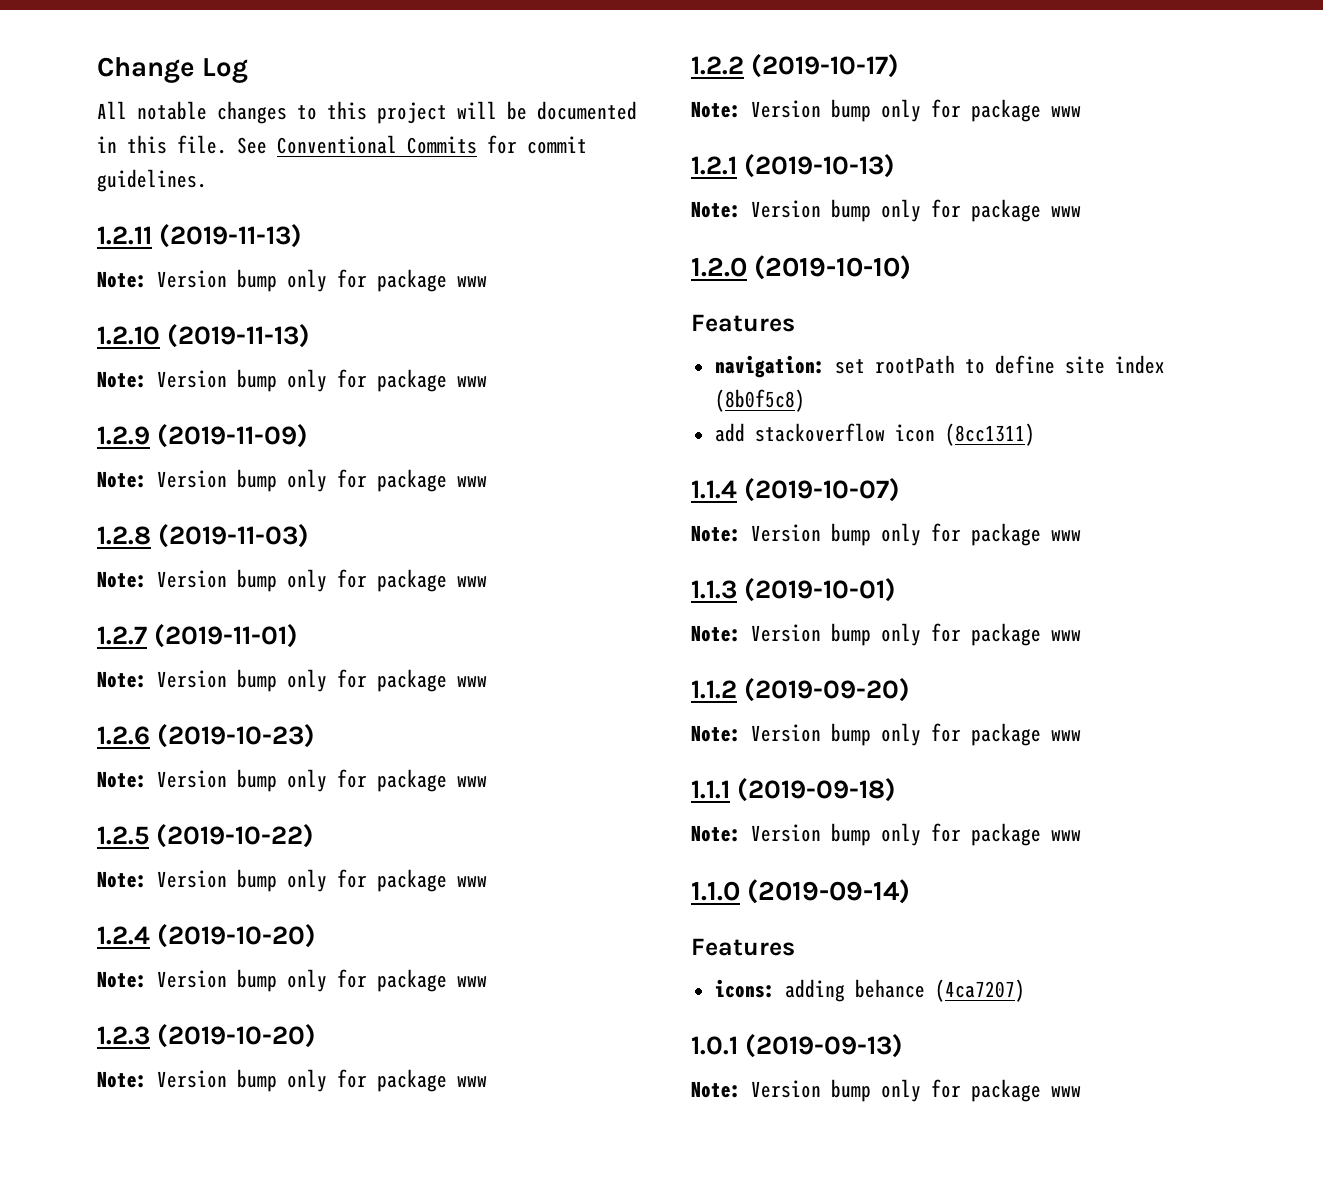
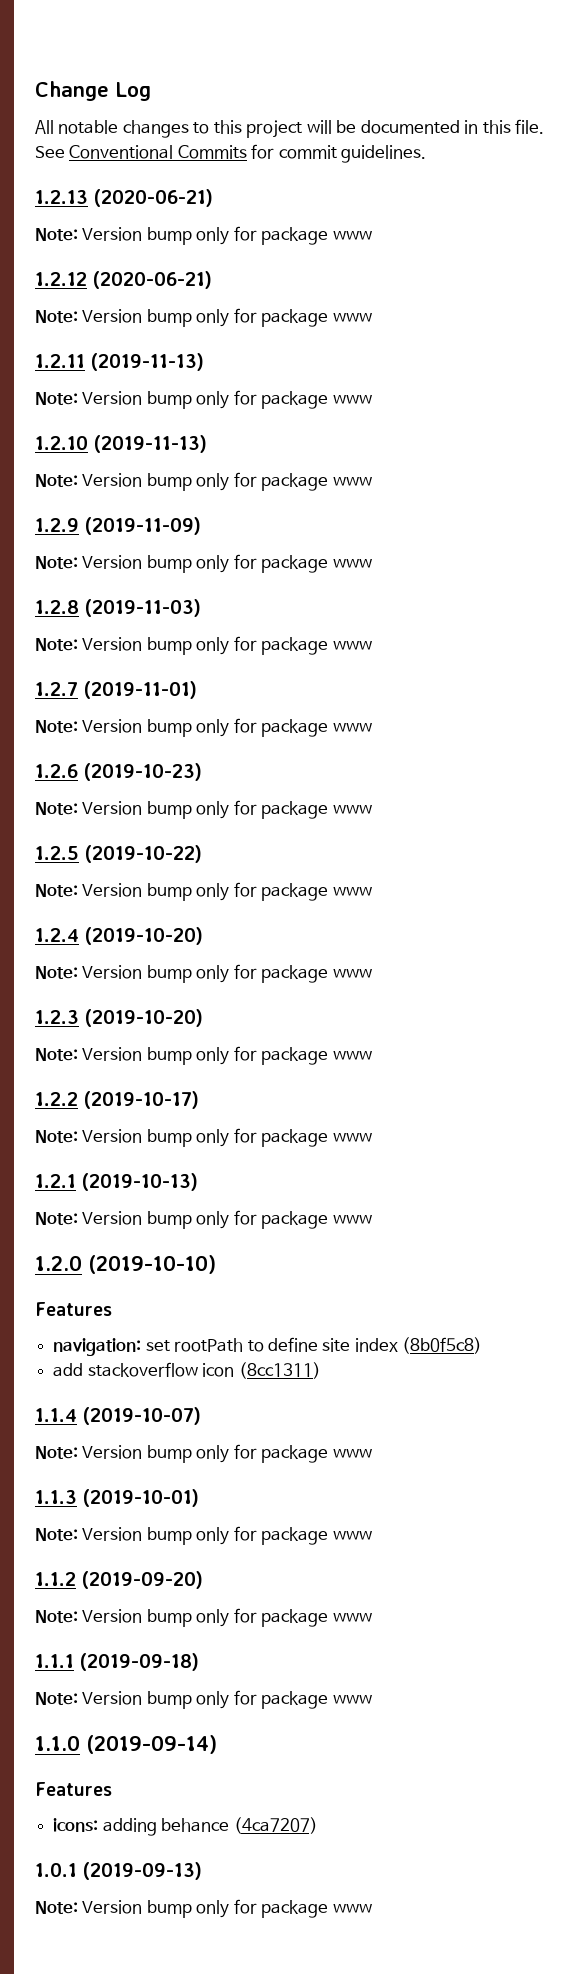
(207, 180) none -> [35,189,213,207] [35,226,372,245] [35,271,212,289] [35,308,372,327] // 1.2.13 (2020-06-21) // Note: Version bump only for package www // 1.2.12 (2020-06-21) // Note: Version bump only for package www

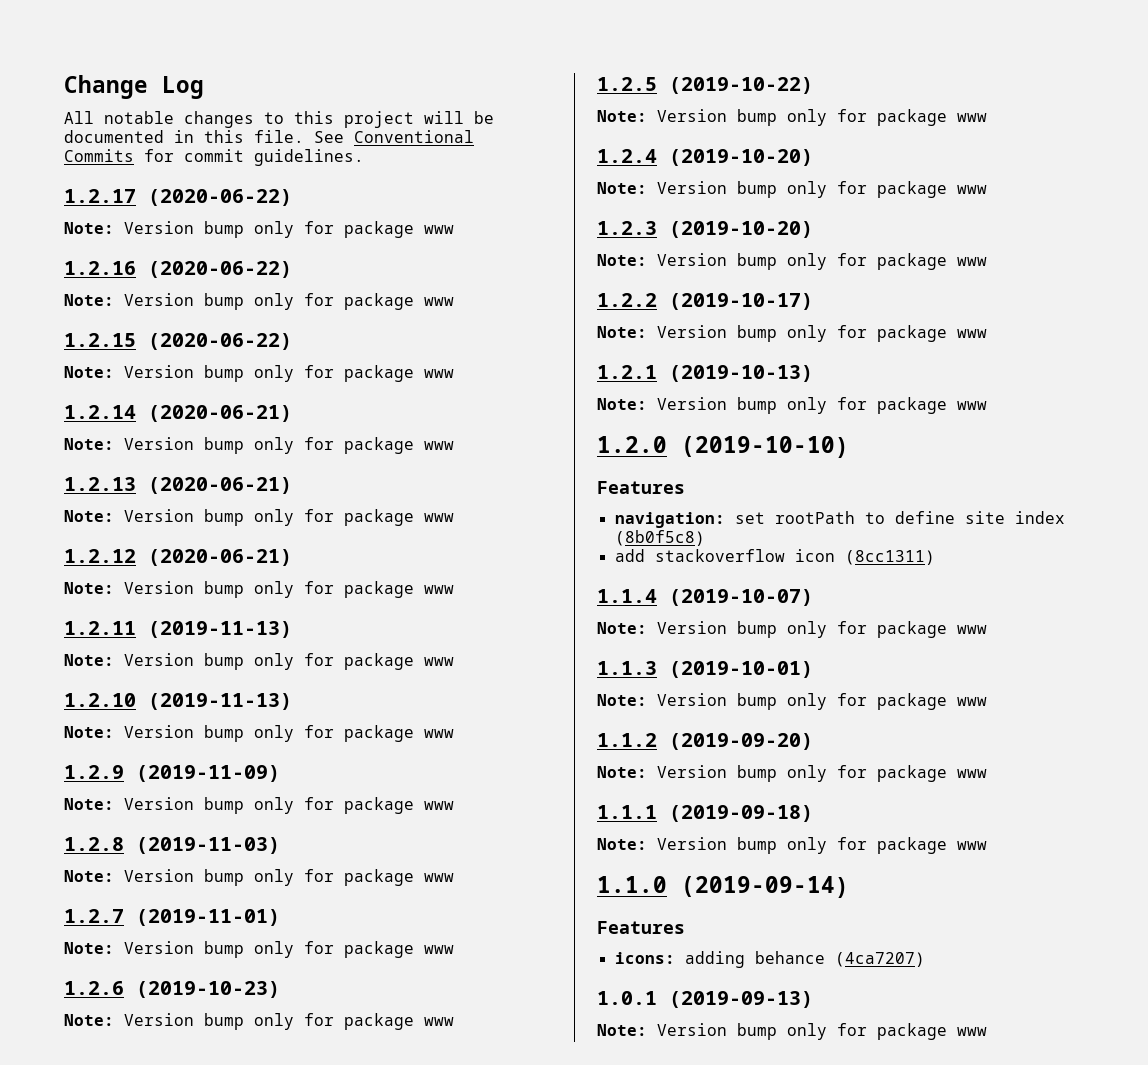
(427, 154) none -> [64,189,292,206] [64,221,454,238] [64,261,292,278] [64,293,454,310] [64,333,292,350] [64,365,454,382] [64,405,292,422] [64,437,454,454] // 1.2.17 (2020-06-22) // Note: Version bump only for package www // 1.2.16 (2020-06-22) // Note: Version bump only for package www // 1.2.15 (2020-06-22) // Note: Version bump only for package www // 1.2.14 (2020-06-21) // Note: Version bump only for package www

